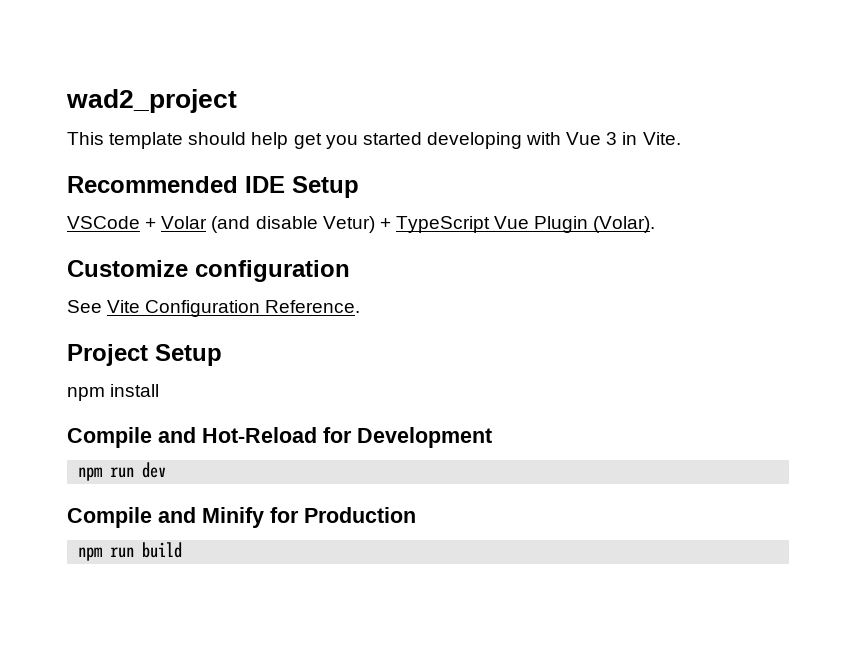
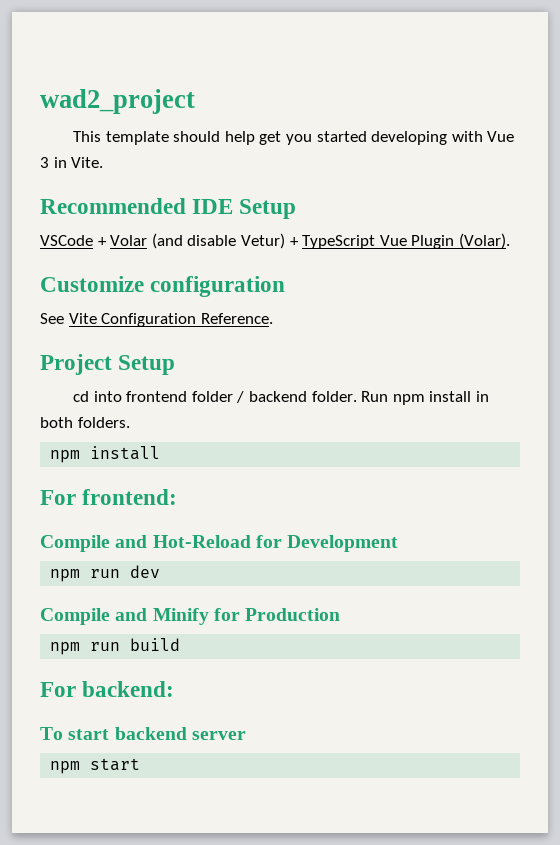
[67,384,160,401] npm install -> [72,391,489,405] [40,417,130,428] [50,446,161,463] [40,489,178,505] cd into frontend folder / backend folder. Run npm install in both folders. // npm install // For frontend:
(183, 550) none -> [40,681,175,697] [40,727,246,740] [50,758,141,774] // For backend: // To start backend server // npm start

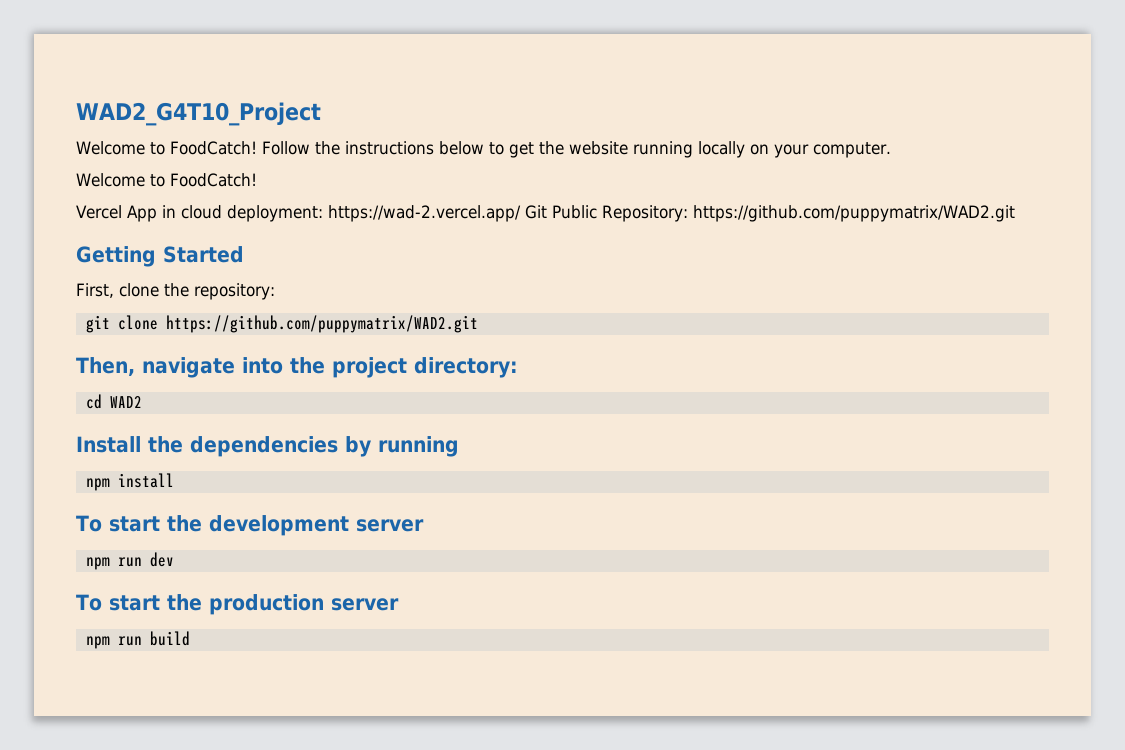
[40,89,195,114] [72,131,515,145] [40,157,104,168] [40,198,297,219] [40,233,510,249] [40,276,286,297] [40,313,273,327] [40,354,176,375] [72,391,489,405] [40,417,130,428] [50,446,161,463] [40,489,178,505] [40,535,399,552] [50,565,161,582] [40,608,341,625] [50,638,181,655] [40,681,175,697] [40,727,246,740] [50,758,141,774] wad2_project // This template should help get you started developing with Vue 3 in Vite. // Recommended IDE Setup // VSCode + Volar (and disable Vetur) + TypeScript Vue Plugin (Volar). // Customize configuration // See Vite Configuration Reference. // Project Setup // cd into frontend folder / backend folder. Run npm install in both folders. // npm install // For frontend: // Compile and Hot-Reload for Development // npm run dev // Compile and Minify for Production // npm run build // For backend: // To start backend server // npm start -> [76,102,321,126] [76,141,891,158] [76,173,257,187] [76,205,1015,222] [76,246,244,267] [76,283,275,300] [85,315,478,333] [76,357,518,378] [85,394,142,409] [76,436,459,457] [85,473,174,491] [76,515,424,536] [85,552,174,570] [76,594,399,615] [85,631,190,649] WAD2_G4T10_Project // Welcome to FoodCatch! Follow the instructions below to get the website running locally on your computer. // Welcome to FoodCatch! // Vercel App in cloud deployment: https://wad-2.vercel.app/ Git Public Repository: https://github.com/puppymatrix/WAD2.git // Getting Started // First, clone the repository: // git clone https://github.com/puppymatrix/WAD2.git // Then, navigate into the project directory: // cd WAD2 // Install the dependencies by running // npm install // To start the development server // npm run dev // To start the production server // npm run build

